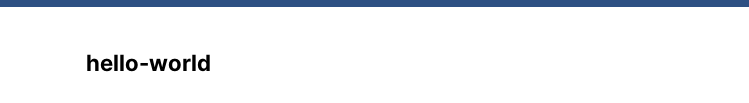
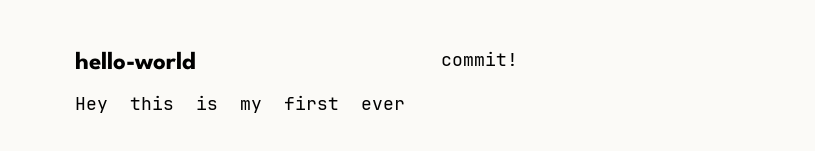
(211, 63) none -> [75,95,405,113] [441,51,518,66] // Hey this is my first ever commit!

